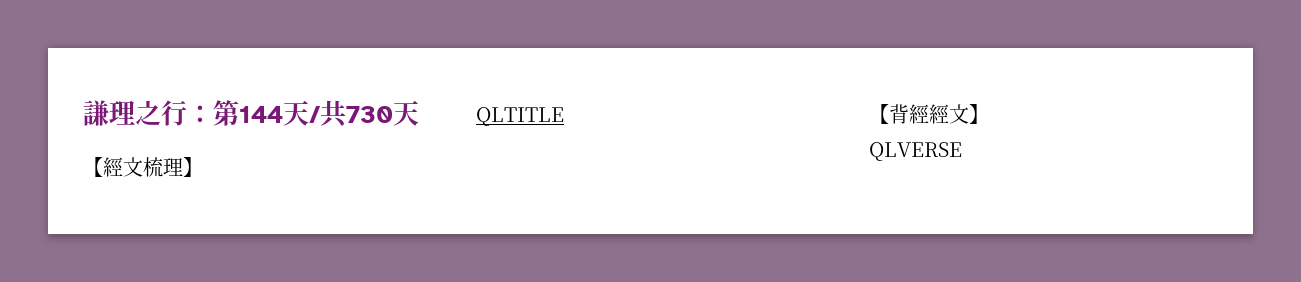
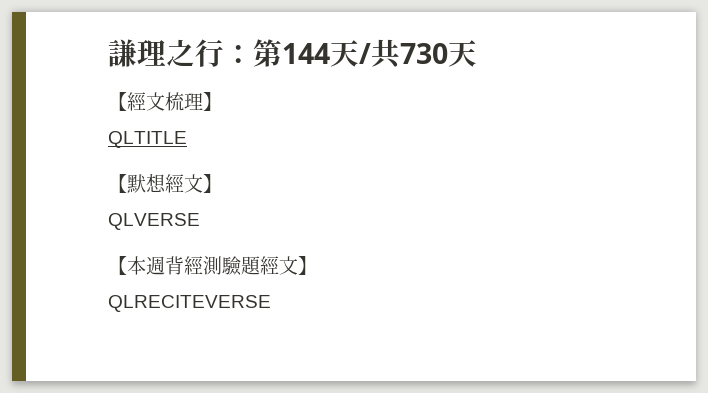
[889,104,929,124] 背經 -> [127,173,166,193] 默想
(962, 151) none -> [108,256,317,276] [108,295,271,312] // 【本週背經測驗題經文】 // QLRECITEVERSE

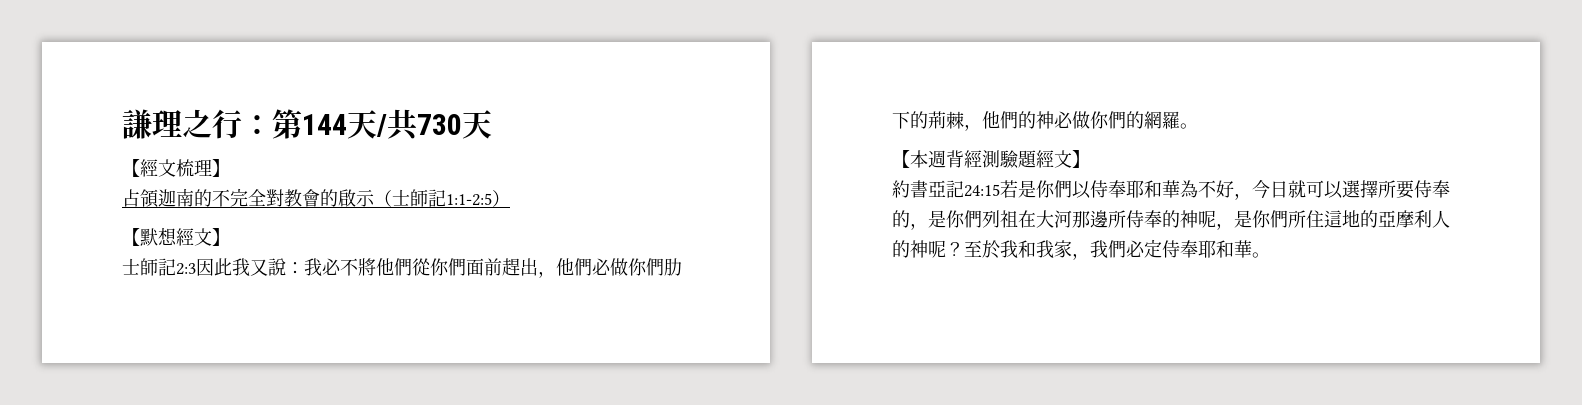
[108,131,187,148] [108,173,222,193] [108,213,200,230] QLTITLE // 【默想經文】 // QLVERSE -> [122,188,510,208] [122,227,230,246] [122,258,682,278] [892,111,1198,131] 占領迦南的不完全對教會的啟示（士師記1:1-2:5） // 【默想經文】 // 士師記2:3因此我又說：我必不將他們從你們面前趕出，他們必做你們肋下的荊棘，他們的神必做你們的網羅。
[108,295,271,312] QLRECITEVERSE -> [892,180,1450,200] [892,210,1450,230] [892,239,1270,260] 約書亞記24:15若是你們以侍奉耶和華為不好，今日就可以選擇所要侍奉的，是你們列祖在大河那邊所侍奉的神呢，是你們所住這地的亞摩利人的神呢？至於我和我家，我們必定侍奉耶和華。

